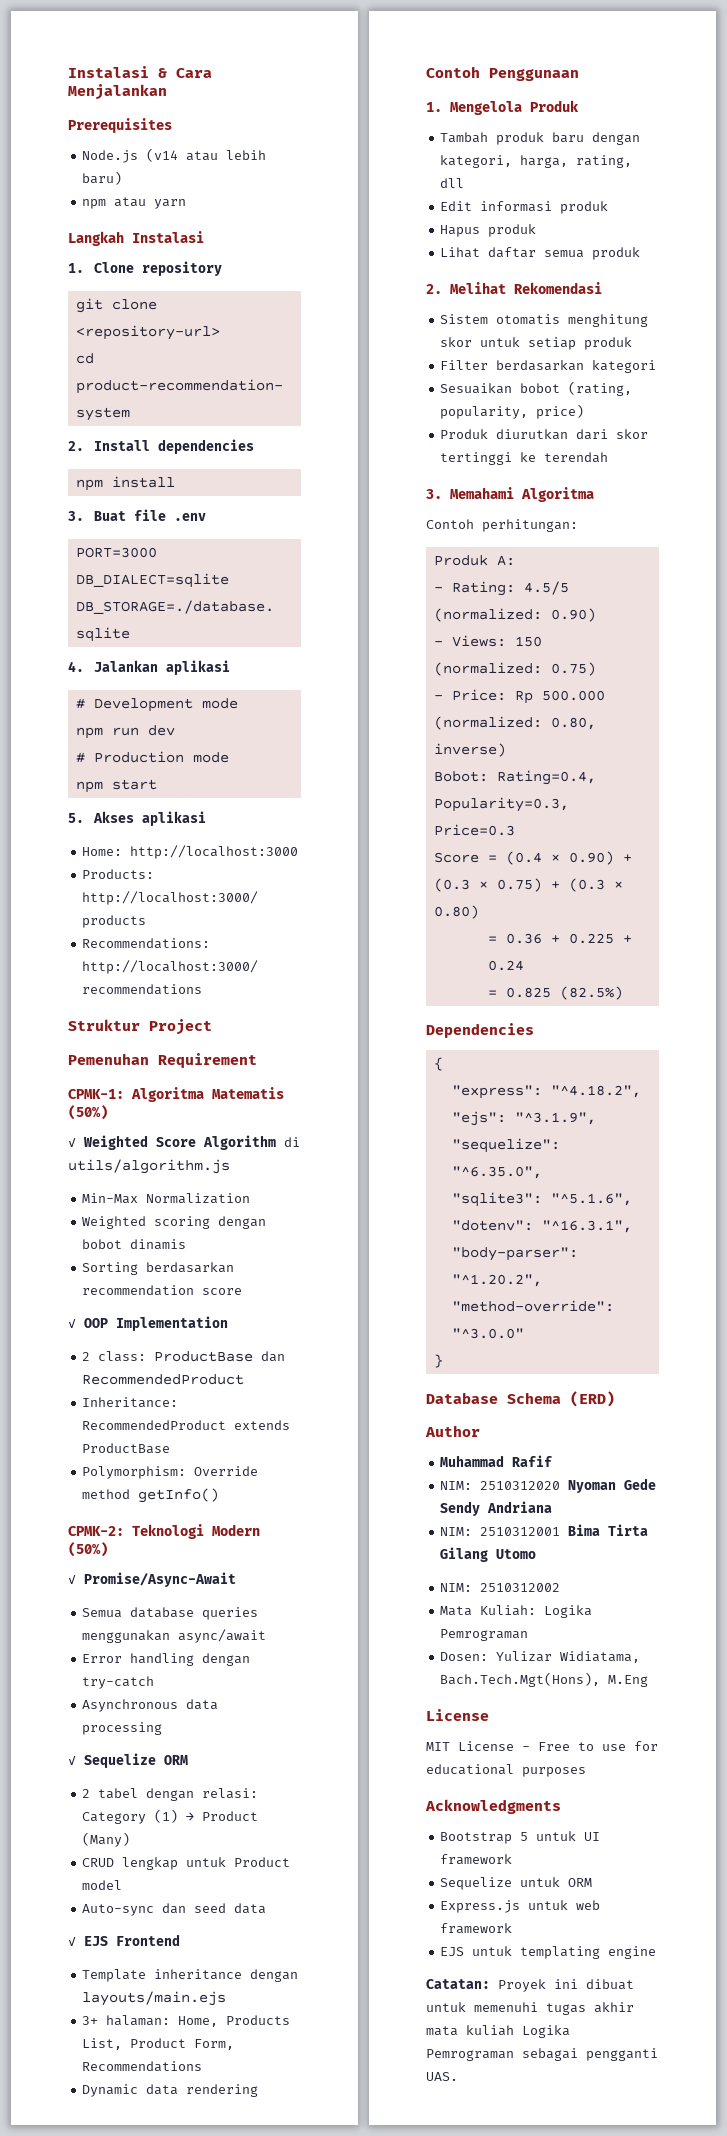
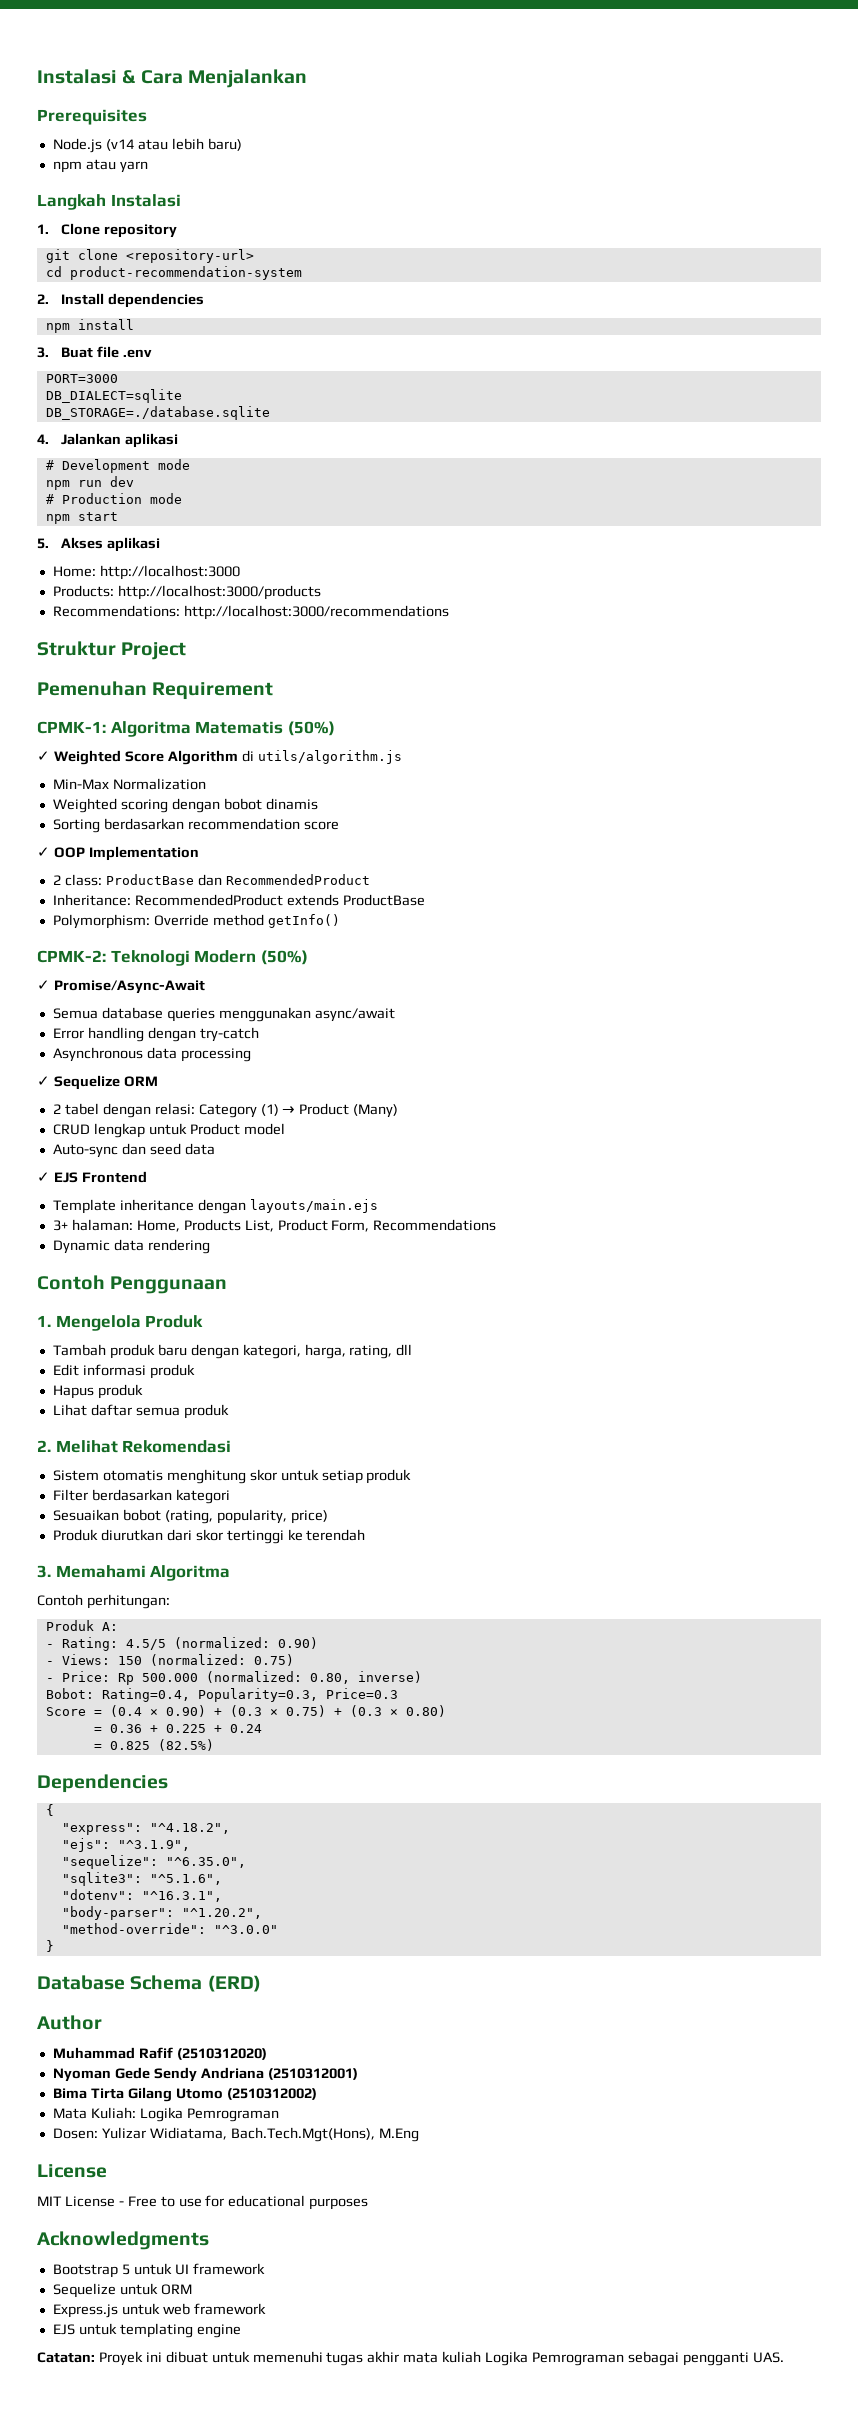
[440,1481,561,1490] // NIM: 2510312020 -> [176,2048,267,2060] (2510312020) //
[440,1527,561,1536] // NIM: 2510312001 -> [267,2068,358,2080] (2510312001) //
[440,1583,561,1592] // NIM: 2510312002 -> [226,2088,317,2100] (2510312002)

